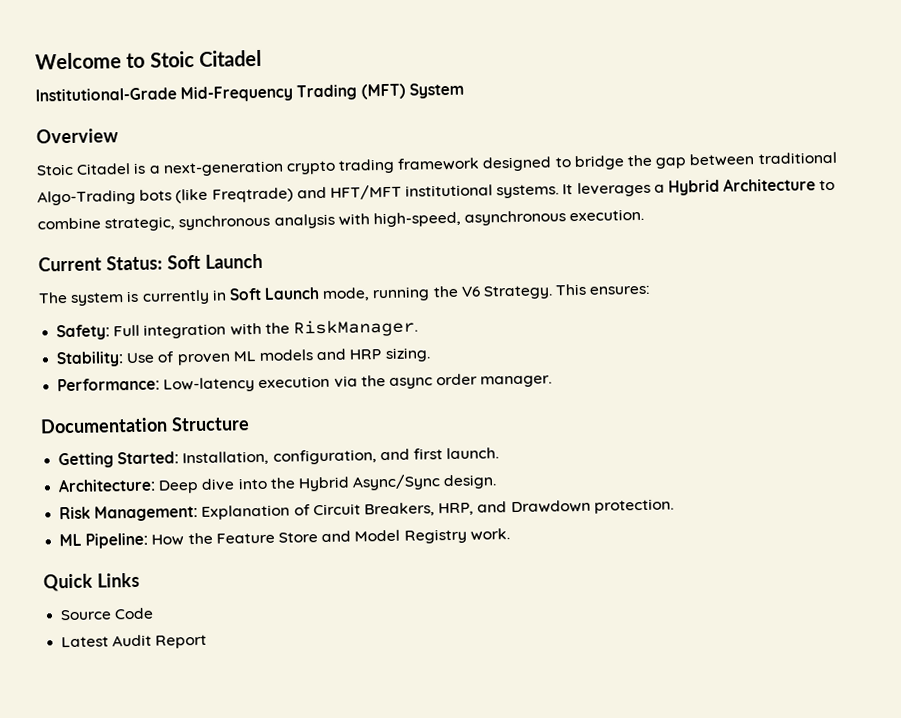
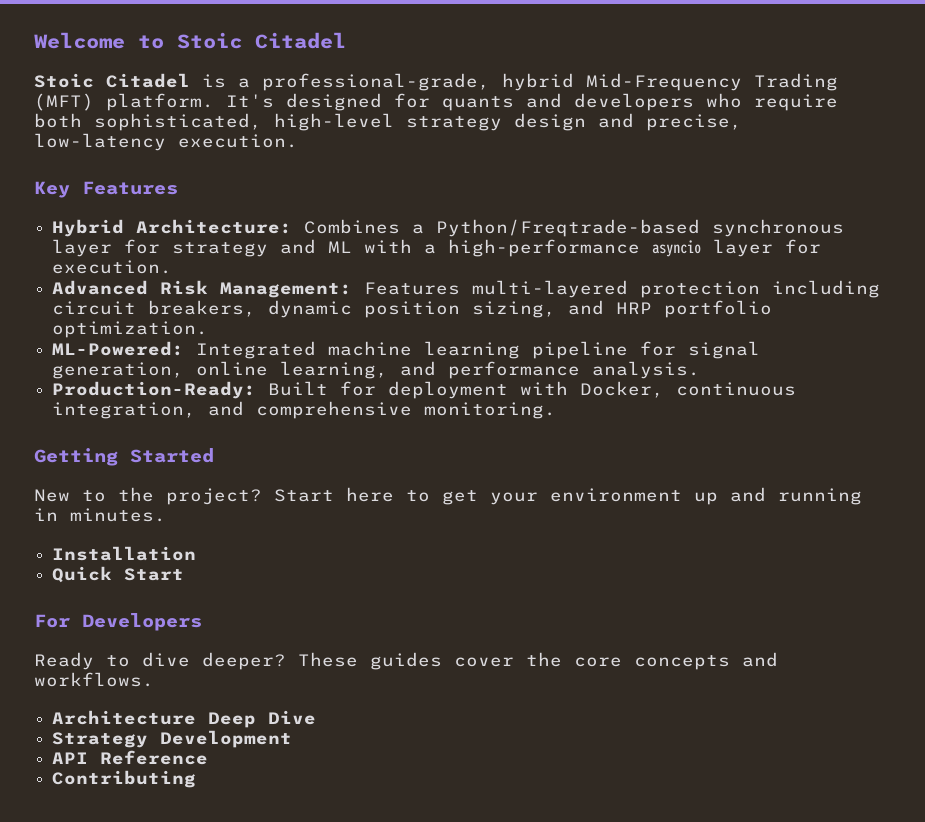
[35,82,464,103] [36,128,119,144] [36,151,837,177] [37,177,836,206] [37,208,645,232] [38,253,263,272] [38,283,652,306] [56,318,418,341] [56,347,431,368] [57,373,553,393] [40,416,250,434] [58,447,500,469] [58,474,498,494] [59,498,674,522] [59,528,510,549] [43,572,140,592] [60,607,155,621] [61,634,208,649] Institutional-Grade Mid-Frequency Trading (MFT) System // Overview // Stoic Citadel is a next-generation crypto trading framework designed to bridge the gap between traditional Algo-Trading bots (like Freqtrade) and HFT/MFT institutional systems. It leverages a Hybrid Architecture to combine strategic, synchronous analysis with high-speed, asynchronous execution. // Current Status: Soft Launch // The system is currently in Soft Launch mode, running the V6 Strategy. This ensures: // Safety: Full integration with the RiskManager. // Stability: Use of proven ML models and HRP sizing. // Performance: Low-latency execution via the async order manager. // Documentation Structure // Getting Started: Installation, configuration, and first launch. // Architecture: Deep dive into the Hybrid Async/Sync design. // Risk Management: Explanation of Circuit Breakers, HRP, and Drawdown protection. // ML Pipeline: How the Feature Store and Model Registry work. // Quick Links // Source Code // Latest Audit Report -> [34,73,838,91] [34,93,838,111] [34,113,742,131] [34,133,298,151] [34,181,178,198] [52,219,845,237] [52,239,822,257] [52,260,173,274] [52,280,881,298] [52,300,773,318] [52,321,209,338] [52,341,761,359] [52,361,701,379] [52,381,797,399] [52,401,557,419] [34,448,214,466] [34,487,862,505] [34,508,166,522] [52,546,197,561] [52,566,185,583] [34,613,202,631] [34,652,778,670] [34,672,154,687] [52,710,317,728] [52,730,293,748] [52,750,209,765] [52,770,197,788] Stoic Citadel is a professional-grade, hybrid Mid-Frequency Trading (MFT) platform. It's designed for quants and developers who require both sophisticated, high-level strategy design and precise, low-latency execution. // Key Features // Hybrid Architecture: Combines a Python/Freqtrade-based synchronous layer for strategy and ML with a high-performance asyncio layer for execution. // Advanced Risk Management: Features multi-layered protection including circuit breakers, dynamic position sizing, and HRP portfolio optimization. // ML-Powered: Integrated machine learning pipeline for signal generation, online learning, and performance analysis. // Production-Ready: Built for deployment with Docker, continuous integration, and comprehensive monitoring. // Getting Started // New to the project? Start here to get your environment up and running in minutes. // Installation // Quick Start // For Developers // Ready to dive deeper? These guides cover the core concepts and workflows. // Architecture Deep Dive // Strategy Development // API Reference // Contributing

